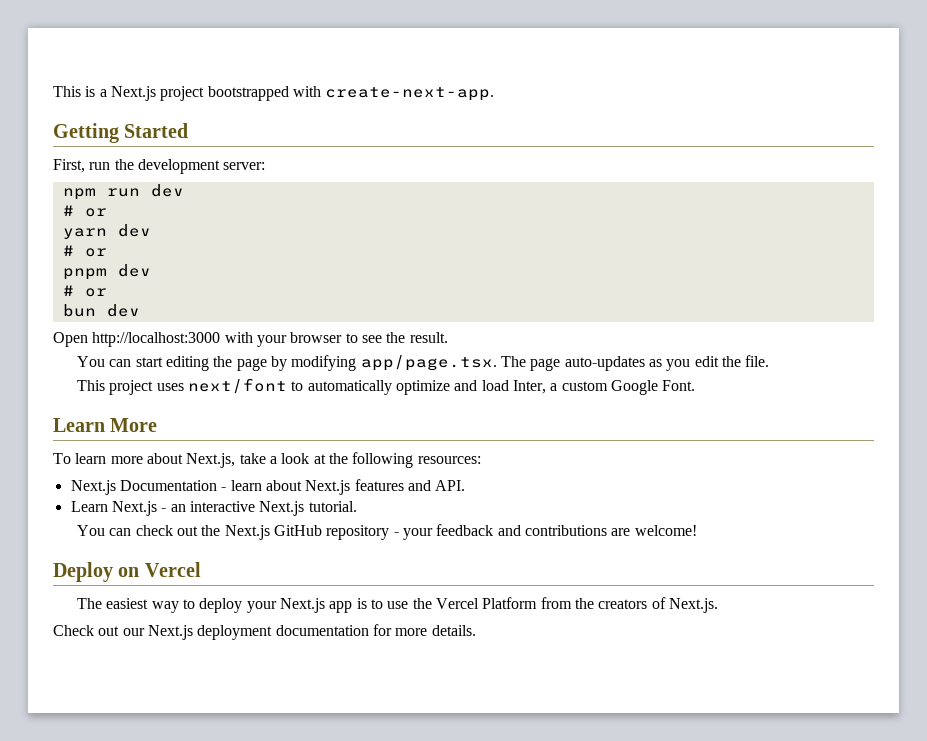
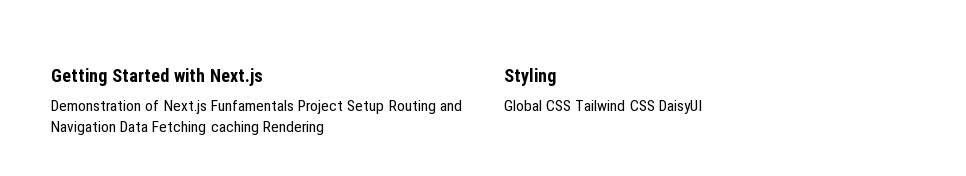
[53,86,495,101] [53,123,189,143] [53,159,266,174] [62,184,184,200] [62,205,107,217] [62,224,151,239] [62,245,107,257] [62,264,151,280] [62,285,107,297] [62,304,140,317] [53,332,448,347] [77,355,770,371] [77,378,696,395] [53,418,158,432] [53,452,481,468] [70,479,466,495] [70,501,357,516] [77,524,697,540] [53,562,201,582] [77,597,718,613] [53,624,476,640] This is a Next.js project bootstrapped with create-next-app. // Getting Started // First, run the development server: // npm run dev // # or // yarn dev // # or // pnpm dev // # or // bun dev // Open http://localhost:3000 with your browser to see the result. // You can start editing the page by modifying app/page.tsx. The page auto-updates as you edit the file. // This project uses next/font to automatically optimize and load Inter, a custom Google Font. // Learn More // To learn more about Next.js, take a look at the following resources: // Next.js Documentation - learn about Next.js features and API. // Learn Next.js - an interactive Next.js tutorial. // You can check out the Next.js GitHub repository - your feedback and contributions are welcome! // Deploy on Vercel // The easiest way to deploy your Next.js app is to use the Vercel Platform from the creators of Next.js. // Check out our Next.js deployment documentation for more details. -> [51,68,263,86] [51,100,462,114] [51,121,324,135] [504,68,556,86] [504,100,702,114] Getting Started with Next.js // Demonstration of Next.js Funfamentals Project Setup Routing and Navigation Data Fetching caching Rendering // Styling // Global CSS Tailwind CSS DaisyUI

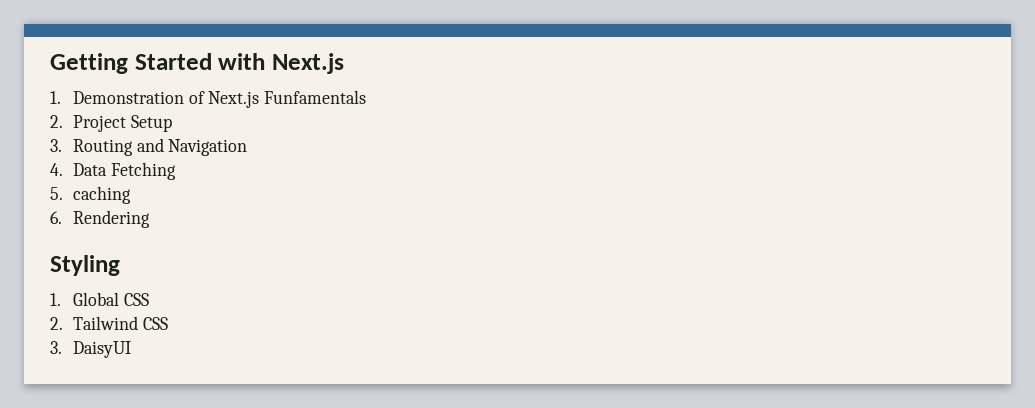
(263, 77) none -> [50,91,61,104] 1.
(294, 105) none -> [50,115,63,128] // 2.
(385, 107) none -> [50,139,62,152] // 3.
(116, 128) none -> [50,163,63,176] // 4.
(207, 128) none -> [50,187,63,200] // 5.
(259, 128) none -> [50,211,62,224] // 6.
(556, 77) none -> [50,293,61,306] 1.
(572, 105) none -> [50,317,63,330] // 2.
(655, 105) none -> [50,341,62,354] // 3.

